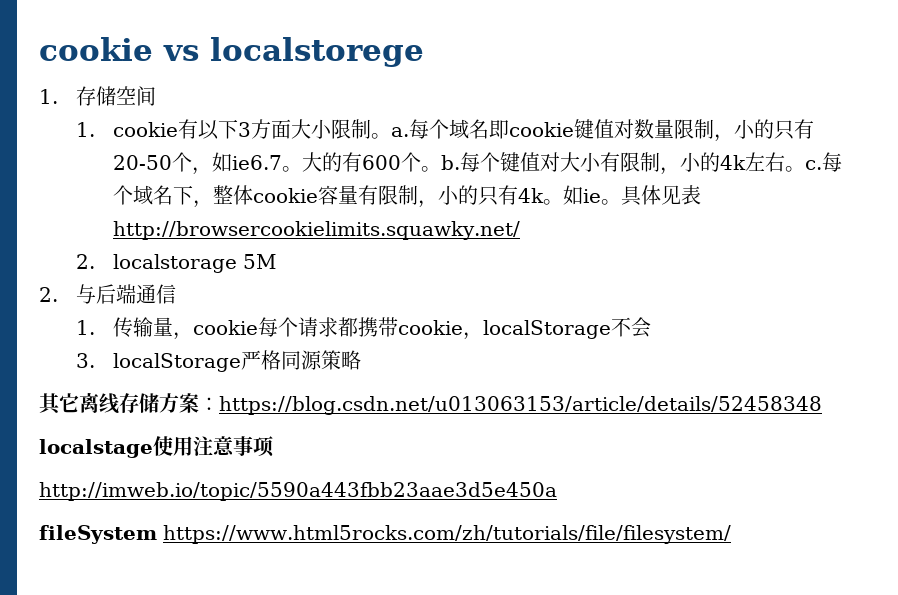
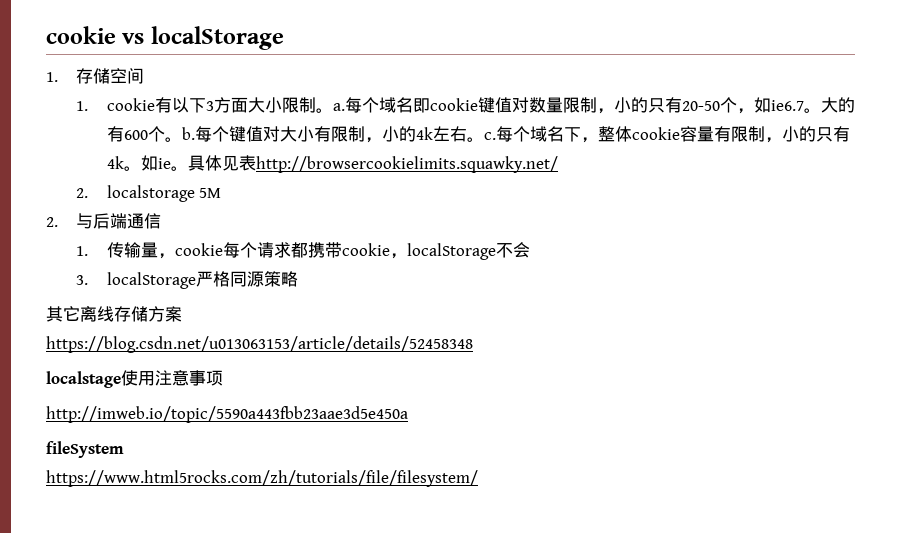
[210,37,424,67] localstorege -> [150,26,284,50] localStorage
[199,397,219,411] ： -> (182, 314) //
(157, 534) none -> (124, 449) //

